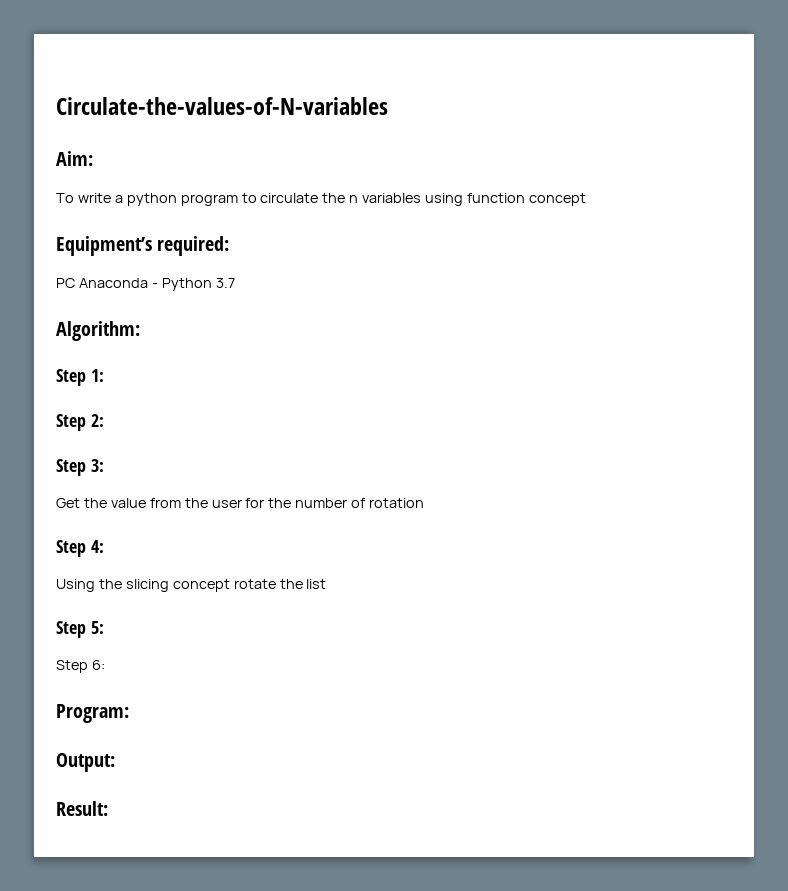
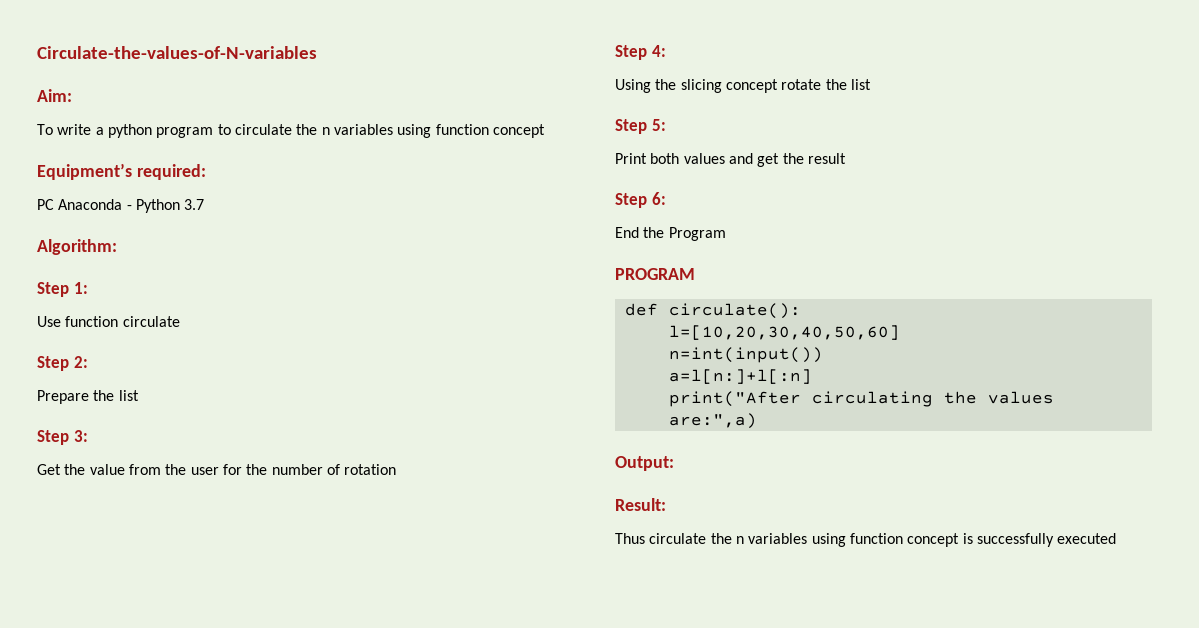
(104, 375) none -> [37,316,180,327] // Use function circulate
(104, 420) none -> [37,390,139,404] // Prepare the list
[56,660,105,673] [56,704,129,723] [56,753,115,772] [56,801,108,816] Step 6: // Program: // Output: // Result: -> [615,153,846,167] [615,192,666,208] [615,227,726,241] [615,268,695,280] [624,303,801,319] [668,325,900,340] [668,347,823,363] [668,369,812,384] [668,391,1054,407] [668,413,757,429] [615,456,674,471] [615,498,666,511] [615,533,1117,547] Print both values and get the result // Step 6: // End the Program // PROGRAM // def circulate(): // l=[10,20,30,40,50,60] // n=int(input()) // a=l[n:]+l[:n] // print("After circulating the values are:",a) // Output: // Result: // Thus circulate the n variables using function concept is successfully executed

